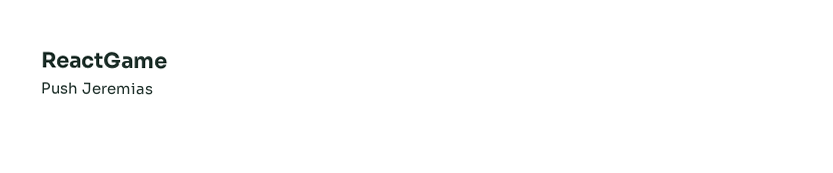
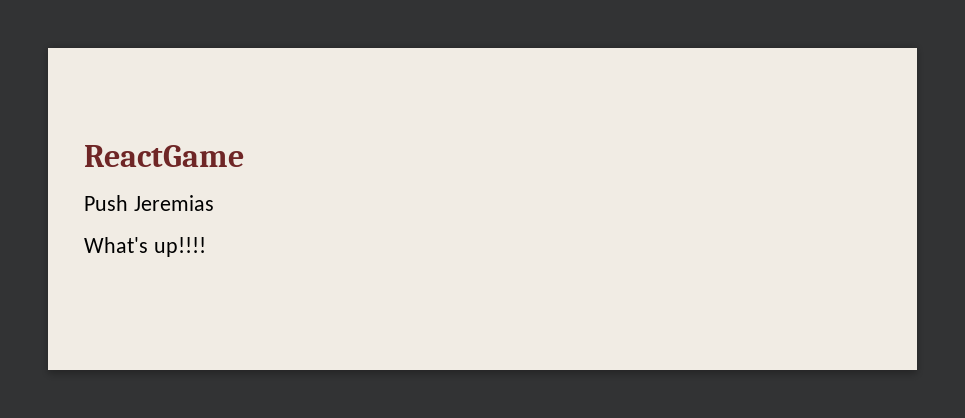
(155, 88) none -> [84,237,206,257] // What's up!!!!

